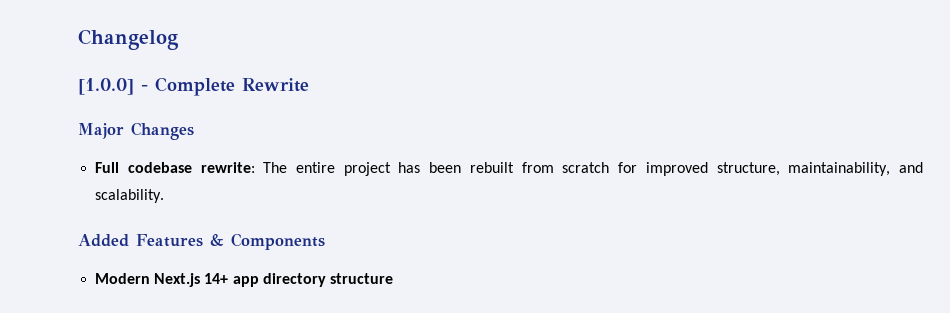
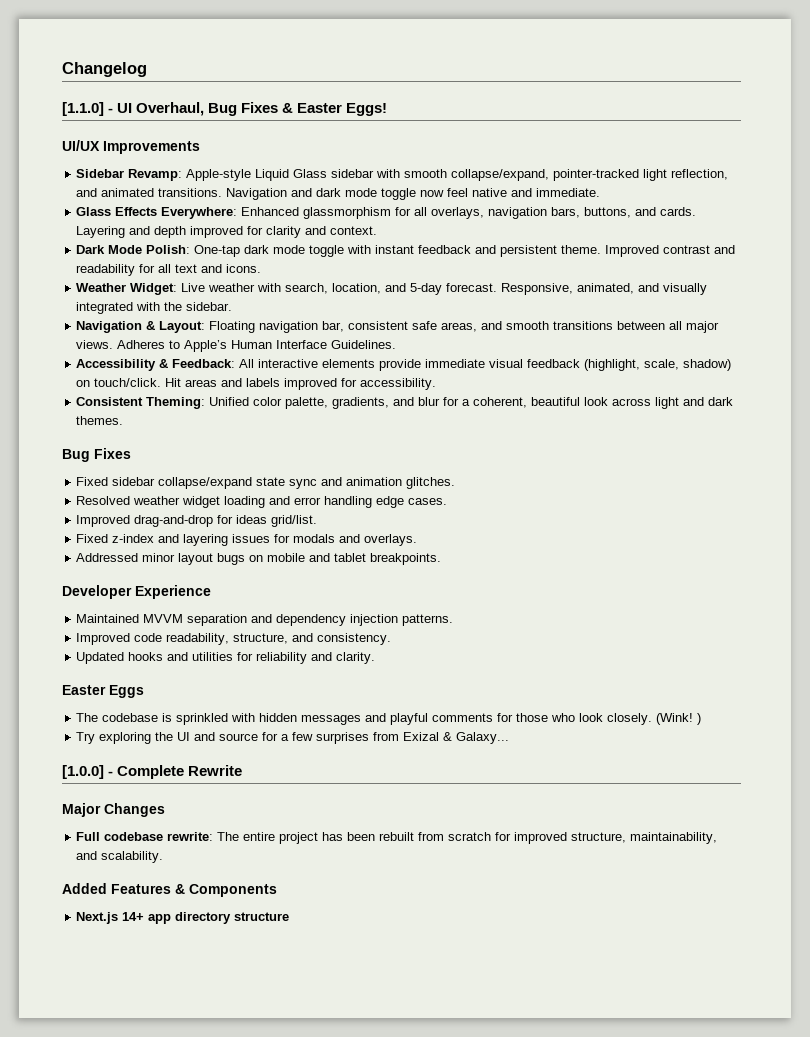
(179, 39) none -> [62,102,388,116] [62,140,200,154] [76,169,729,181] [76,188,601,200] [76,207,697,219] [76,226,378,238] [76,245,736,257] [76,264,262,276] [76,283,708,295] [76,302,233,314] [76,321,720,333] [76,340,397,352] [76,359,732,371] [76,378,437,390] [76,397,734,409] [76,416,124,425] [62,448,131,462] [76,477,456,489] [76,496,448,508] [76,515,318,527] [76,534,418,546] [76,553,442,565] [62,585,211,599] [76,614,454,626] [76,633,392,645] [76,652,376,664] [62,685,144,698] [76,713,702,725] [76,732,510,744] // [1.1.0] - UI Overhaul, Bug Fixes & Easter Eggs! // UI/UX Improvements // Sidebar Revamp: Apple-style Liquid Glass sidebar with smooth collapse/expand, pointer-tracked light reflection, and animated transitions. Navigation and dark mode toggle now feel native and immediate. // Glass Effects Everywhere: Enhanced glassmorphism for all overlays, navigation bars, buttons, and cards. Layering and depth improved for clarity and context. // Dark Mode Polish: One-tap dark mode toggle with instant feedback and persistent theme. Improved contrast and readability for all text and icons. // Weather Widget: Live weather with search, location, and 5-day forecast. Responsive, animated, and visually integrated with the sidebar. // Navigation & Layout: Floating navigation bar, consistent safe areas, and smooth transitions between all major views. Adheres to Apple’s Human Interface Guidelines. // Accessibility & Feedback: All interactive elements provide immediate visual feedback (highlight, scale, shadow) on touch/click. Hit areas and labels improved for accessibility. // Consistent Theming: Unified color palette, gradients, and blur for a coherent, beautiful look across light and dark themes. // Bug Fixes // Fixed sidebar collapse/expand state sync and animation glitches. // Resolved weather widget loading and error handling edge cases. // Improved drag-and-drop for ideas grid/list. // Fixed z-index and layering issues for modals and overlays. // Addressed minor layout bugs on mobile and tablet breakpoints. // Developer Experience // Maintained MVVM separation and dependency injection patterns. // Improved code readability, structure, and consistency. // Updated hooks and utilities for reliability and clarity. // Easter Eggs // The codebase is sprinkled with hidden messages and playful comments for those who look closely. (Wink! ) // Try exploring the UI and source for a few surprises from Exizal & Galaxy...
[95,273,151,284] Modern -> (277, 890) none

